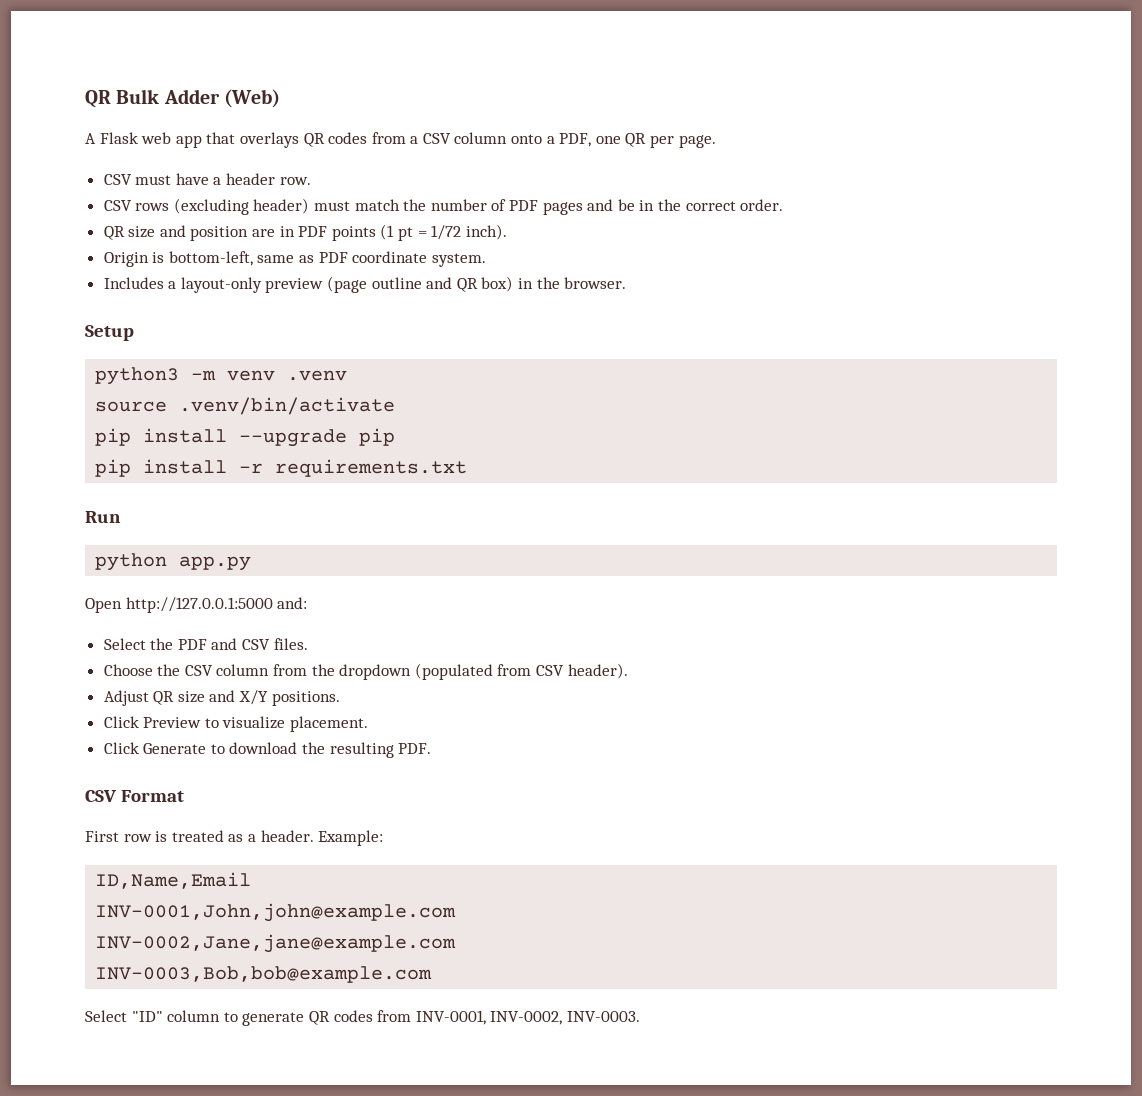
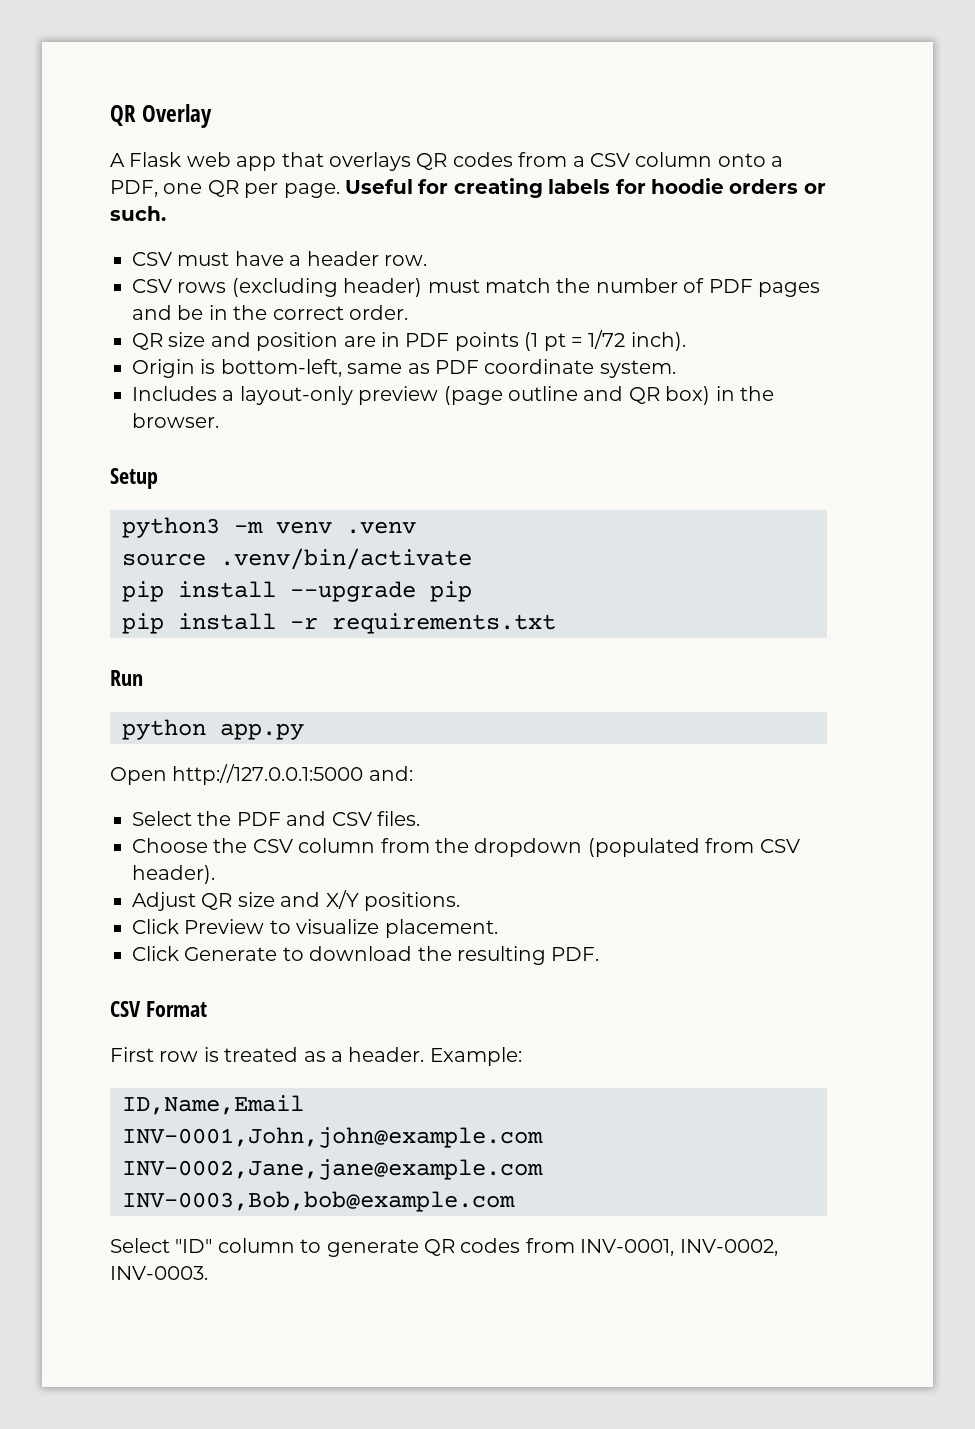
[85,89,280,108] QR Bulk Adder (Web) -> [110,104,213,128] QR Overlay
(716, 141) none -> [345,178,826,198] [110,206,166,221] Useful for creating labels for hoodie orders or such.

